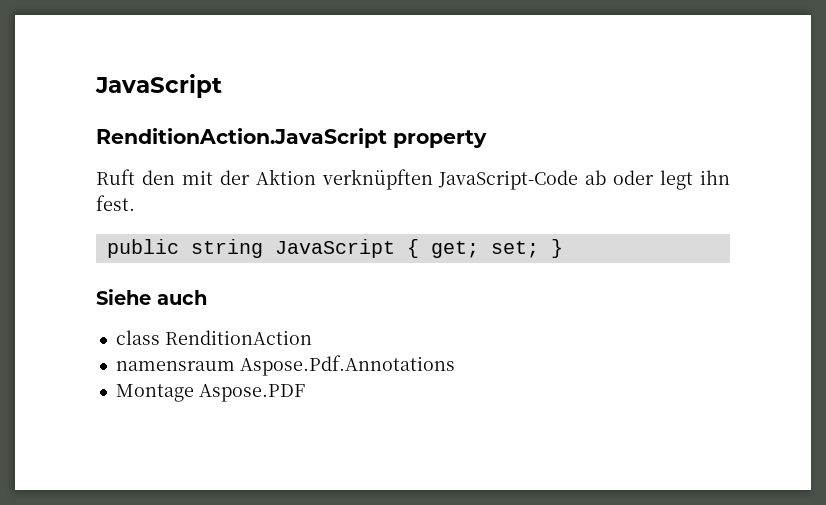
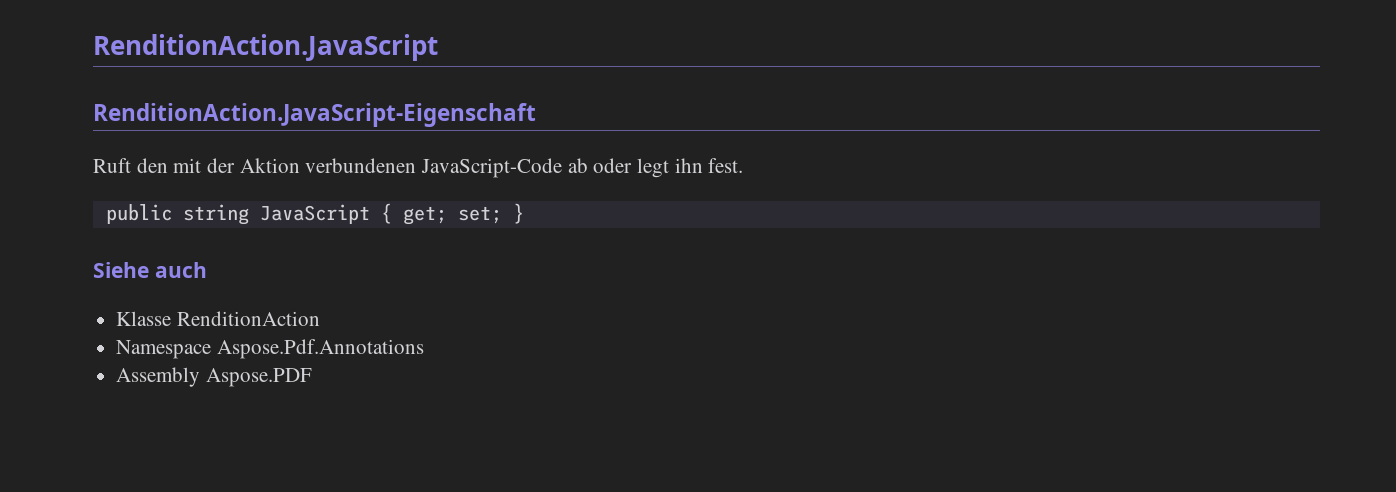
[95,74,222,98] [96,128,487,148] JavaScript // RenditionAction.JavaScript property -> [93,34,438,61] [93,103,536,127] RenditionAction.JavaScript // RenditionAction.JavaScript-Eigenschaft
[321,169,433,190] verknüpften -> [305,158,417,173] verbundenen
[115,330,160,345] class -> [116,311,172,326] Klasse
[115,361,235,371] namensraum -> [116,340,212,359] Namespace
[115,384,194,402] Montage -> [116,367,201,387] Assembly

